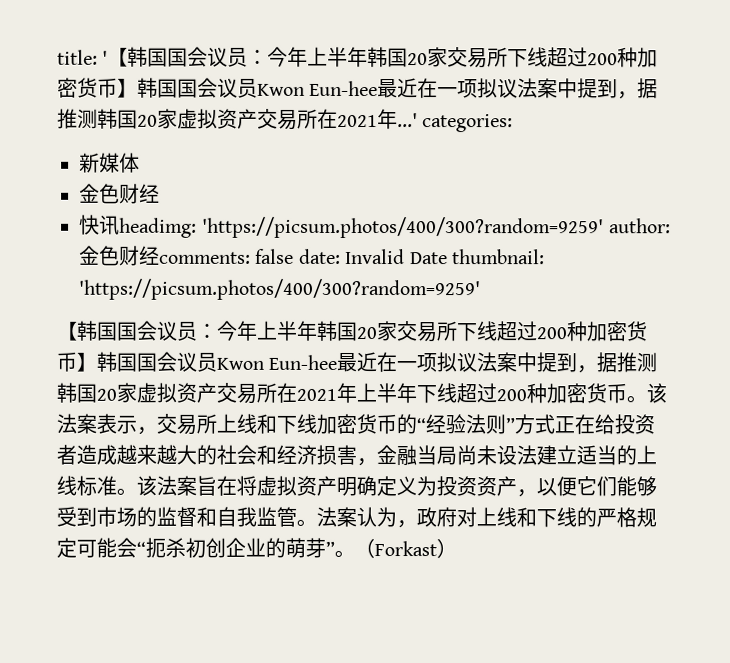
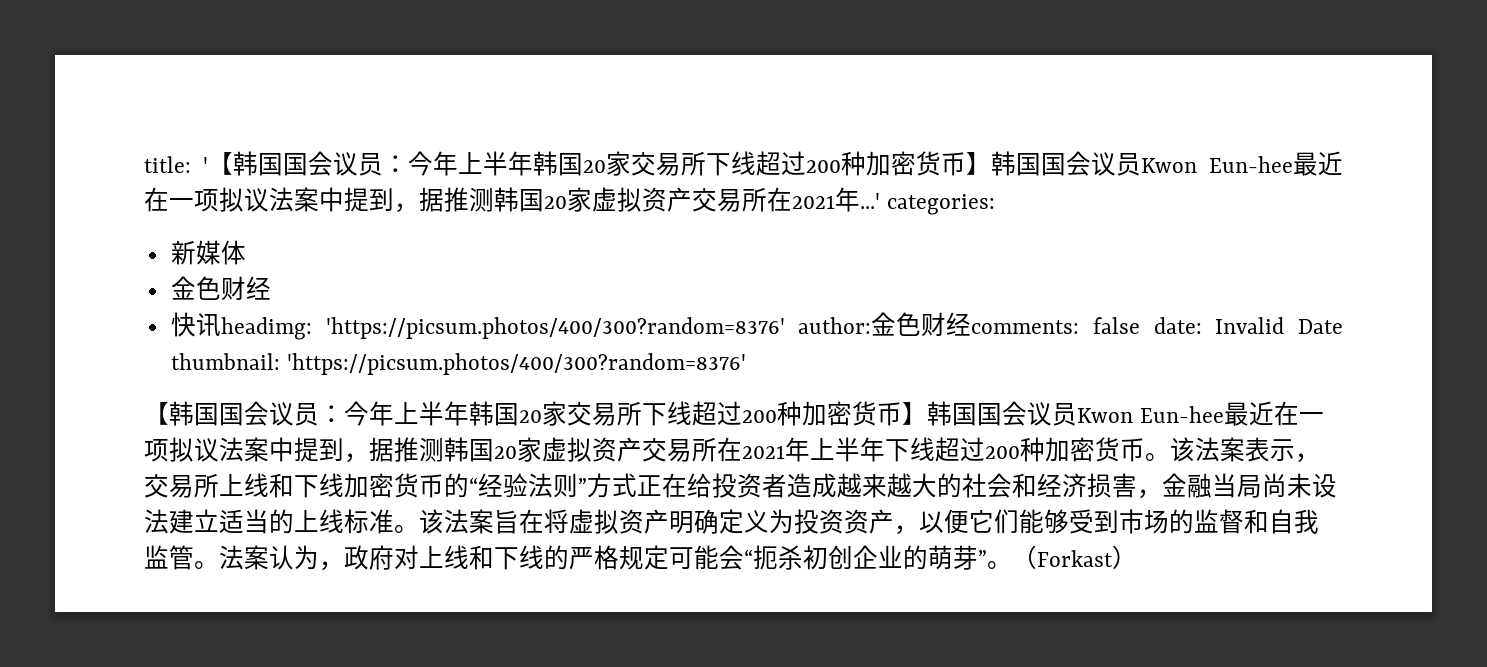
[202,216,604,239] 'https://picsum.photos/400/300?random=9259' -> [325,317,785,339] 'https://picsum.photos/400/300?random=8376'
[79,278,481,301] 'https://picsum.photos/400/300?random=9259' -> [286,353,746,375] 'https://picsum.photos/400/300?random=8376'

